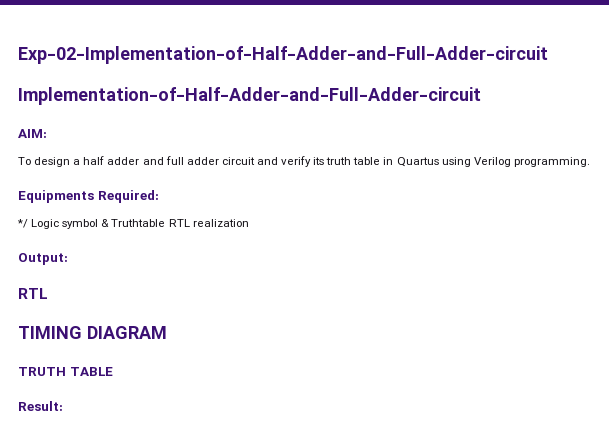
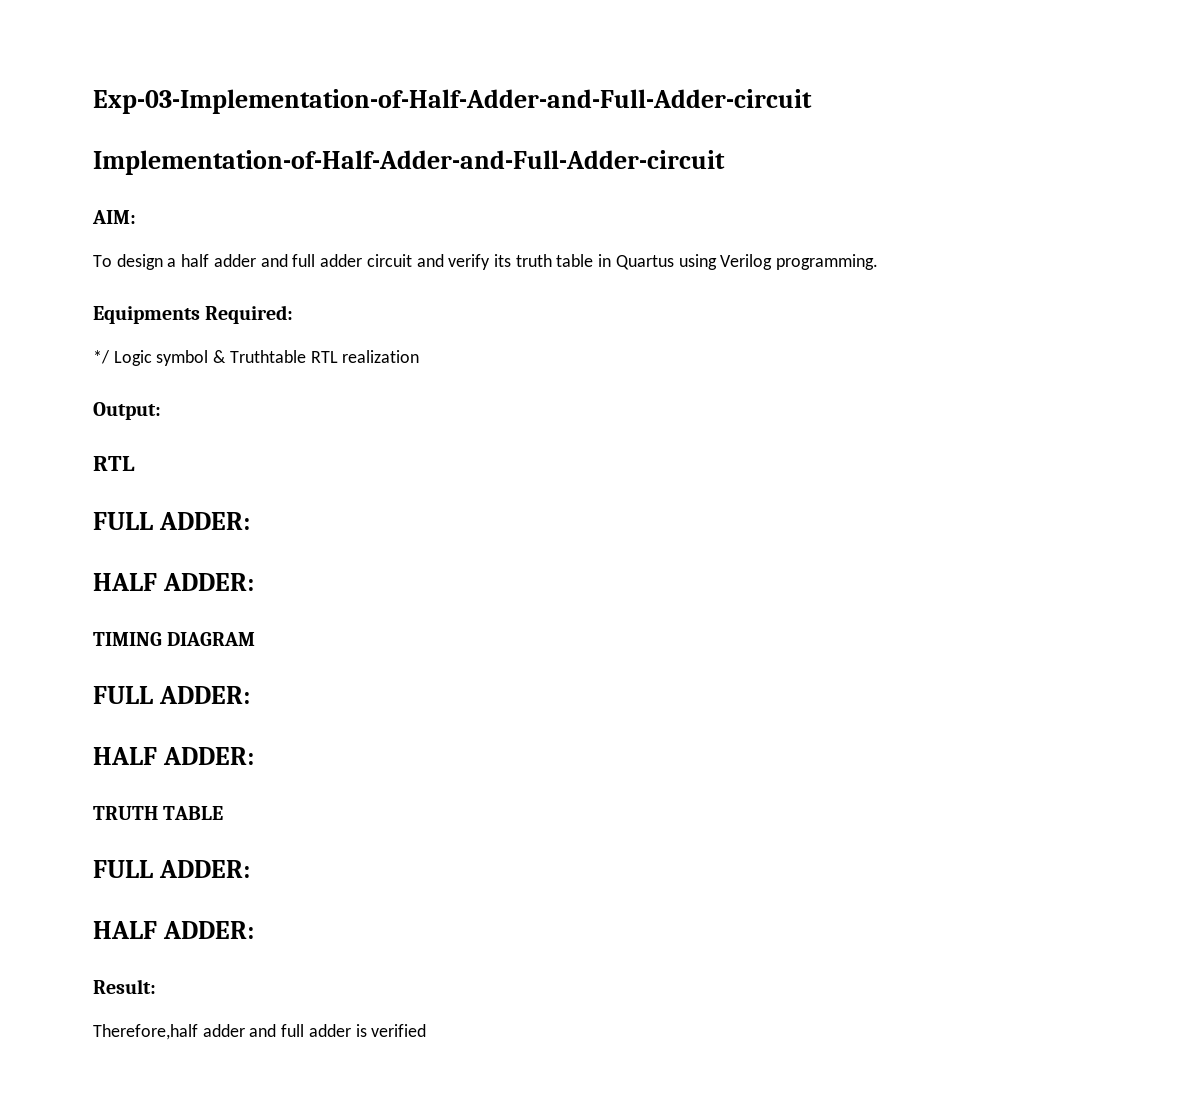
[18,46,548,64] Exp-02-Implementation-of-Half-Adder-and-Full-Adder-circuit -> [93,89,812,114] Exp-03-Implementation-of-Half-Adder-and-Full-Adder-circuit
[18,326,167,339] [18,367,113,376] [18,401,63,411] TIMING DIAGRAM // TRUTH TABLE // Result: -> [93,512,251,530] [93,573,255,591] [93,632,256,646] [93,686,251,704] [93,747,255,765] [93,806,224,820] [93,860,251,878] [93,921,255,939] [93,979,156,994] [93,1024,427,1040] FULL ADDER: // HALF ADDER: // TIMING DIAGRAM // FULL ADDER: // HALF ADDER: // TRUTH TABLE // FULL ADDER: // HALF ADDER: // Result: // Therefore,half adder and full adder is verified

